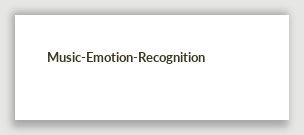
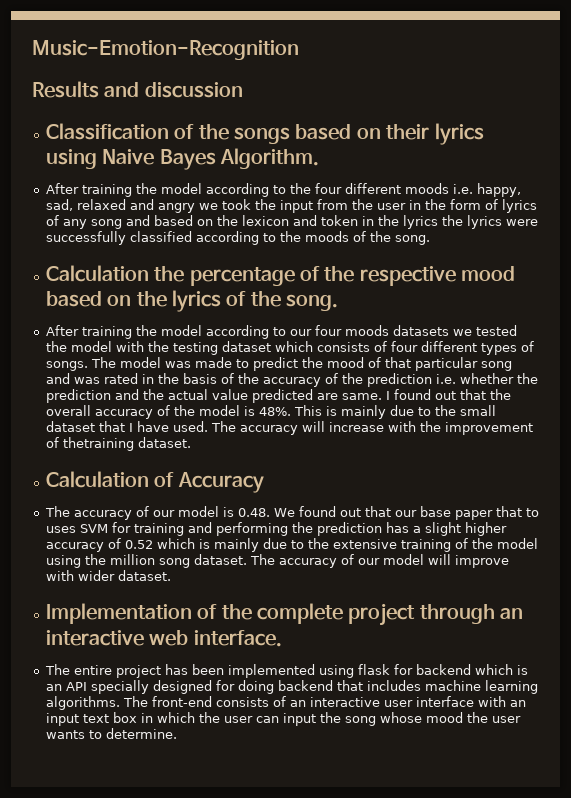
(205, 58) none -> [32,81,243,98] [45,123,484,145] [45,148,319,170] [45,183,521,197] [45,199,537,213] [45,215,538,229] [45,231,430,245] [45,265,516,286] [45,290,339,312] [45,325,517,339] [45,341,534,355] [45,357,512,371] [45,373,538,387] [45,389,511,403] [45,405,496,419] [45,421,533,435] [45,437,191,451] [45,471,264,493] [44,506,539,520] [45,522,507,536] [45,538,538,552] [45,554,509,568] [45,570,171,581] [45,603,524,626] [45,630,282,647] [44,664,528,678] [45,680,538,694] [45,696,526,710] [45,712,521,726] [45,728,177,739] // Results and discussion // Classification of the songs based on their lyrics using Naive Bayes Algorithm. // After training the model according to the four different moods i.e. happy, sad, relaxed and angry we took the input from the user in the form of lyrics of any song and based on the lexicon and token in the lyrics the lyrics were successfully classified according to the moods of the song. // Calculation the percentage of the respective mood based on the lyrics of the song. // After training the model according to our four moods datasets we tested the model with the testing dataset which consists of four different types of songs. The model was made to predict the mood of that particular song and was rated in the basis of the accuracy of the prediction i.e. whether the prediction and the actual value predicted are same. I found out that the overall accuracy of the model is 48%. This is mainly due to the small dataset that I have used. The accuracy will increase with the improvement of thetraining dataset. // Calculation of Accuracy // The accuracy of our model is 0.48. We found out that our base paper that to uses SVM for training and performing the prediction has a slight higher accuracy of 0.52 which is mainly due to the extensive training of the model using the million song dataset. The accuracy of our model will improve with wider dataset. // Implementation of the complete project through an interactive web interface. // The entire project has been implemented using flask for backend which is an API specially designed for doing backend that includes machine learning algorithms. The front-end consists of an interactive user interface with an input text box in which the user can input the song whose mood the user wants to determine.

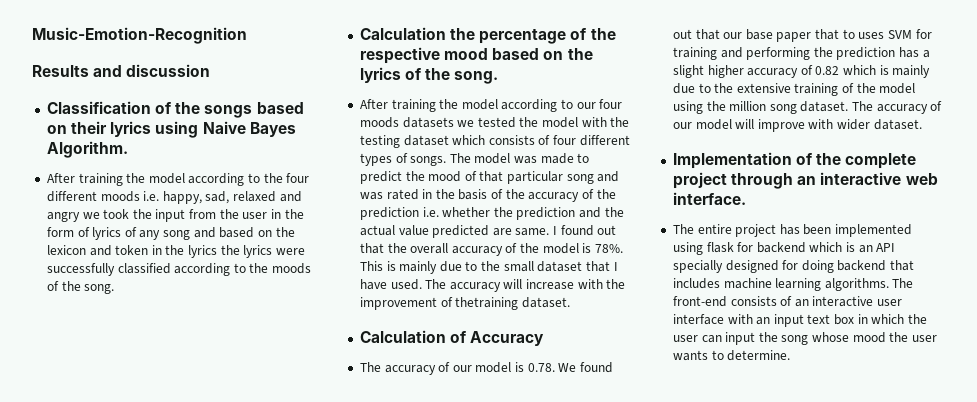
[258,407,291,416] 48%. -> [595,244,624,253] 78%.
[237,508,270,517] 0.48. -> [527,363,555,372] 0.78.
[124,540,153,549] 0.52 -> [815,66,840,75] 0.82

